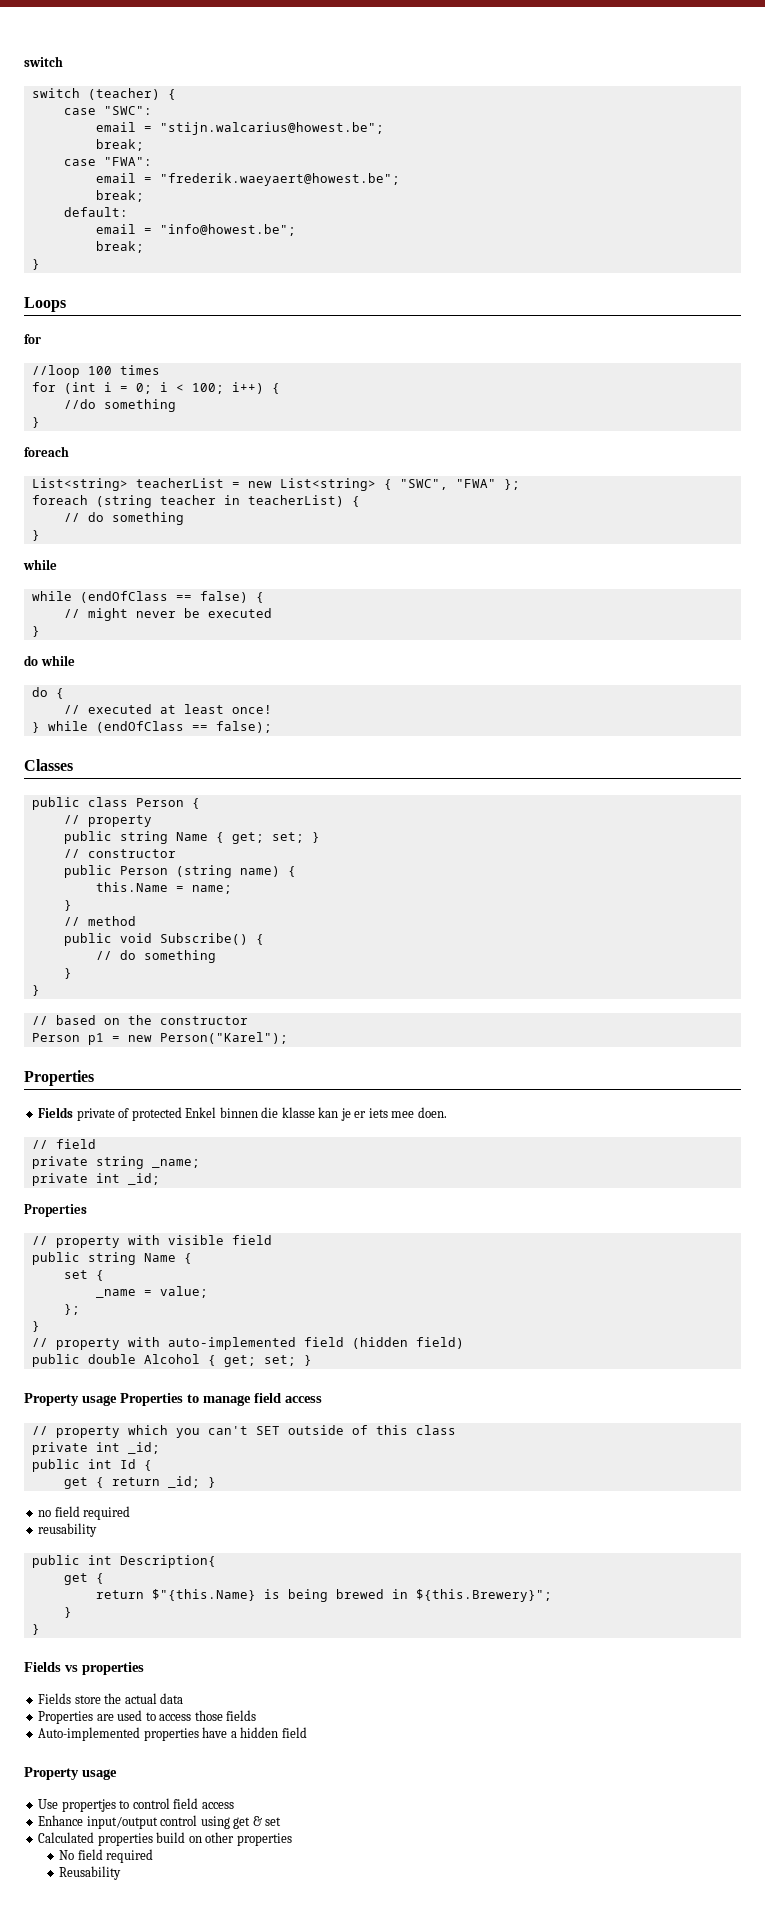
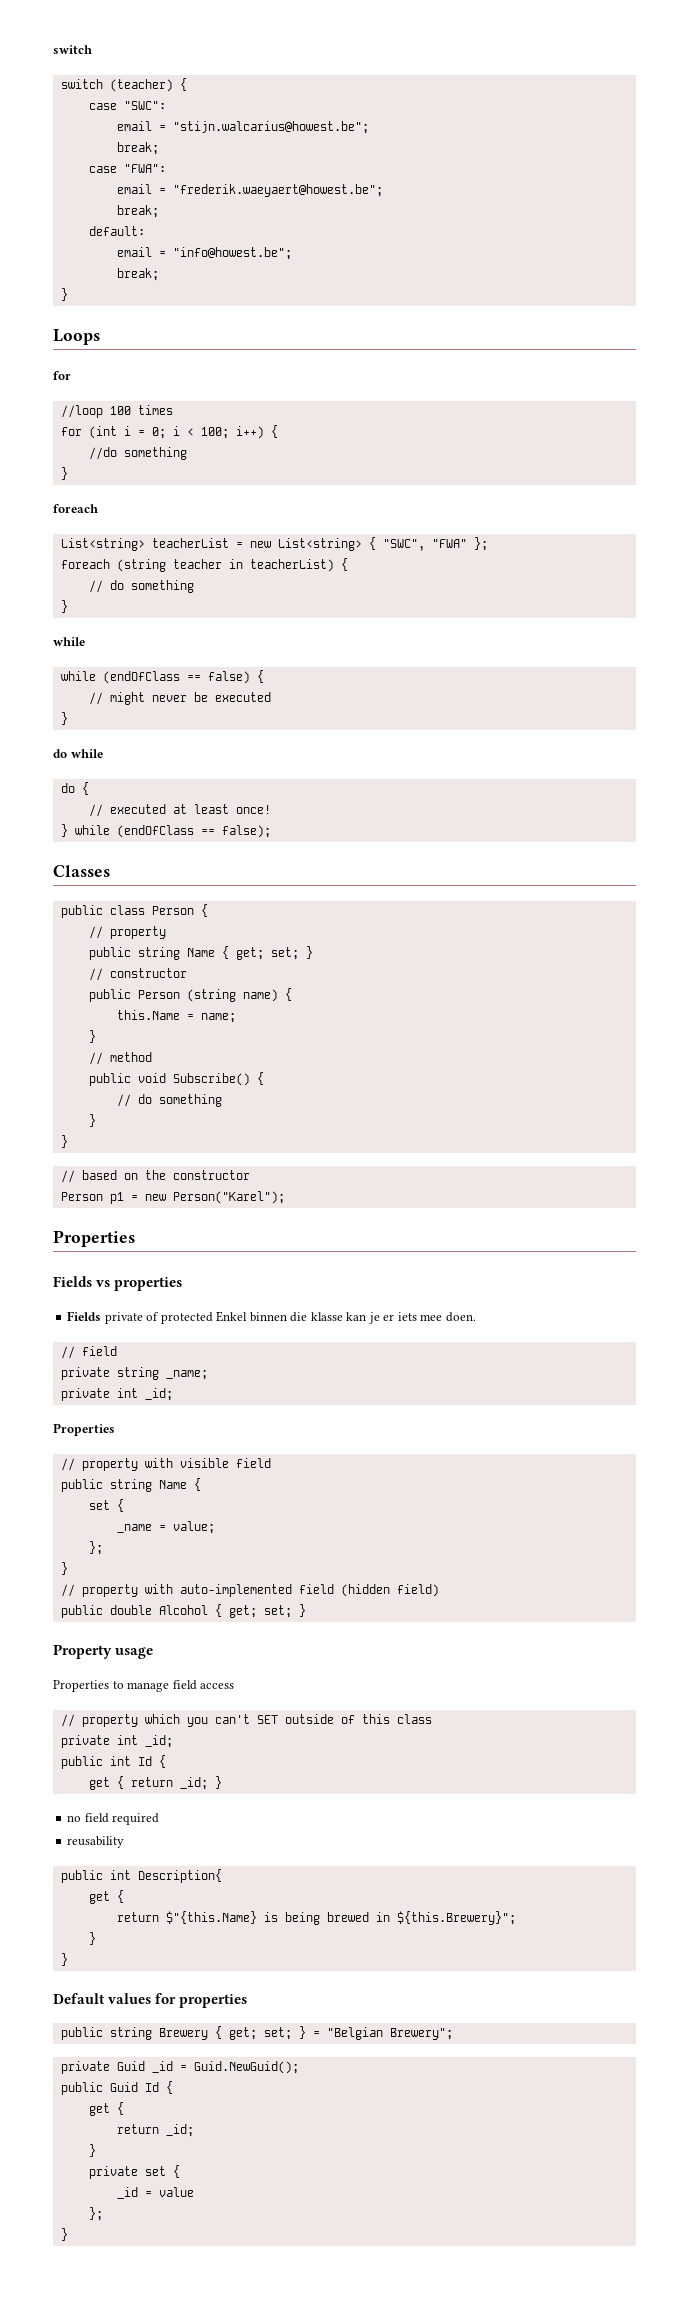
(94, 1078) none -> [53,1276,183,1291] // Fields vs properties
(117, 1400) none -> (154, 1653) //
[24,1662,144,1675] [38,1693,184,1704] [38,1710,257,1724] [38,1727,307,1741] [24,1767,117,1780] [38,1798,234,1812] [38,1815,282,1829] [38,1832,292,1846] [59,1849,154,1863] [59,1866,122,1880] Fields vs properties // Fields store the actual data // Properties are used to access those fields // Auto-implemented properties have a hidden field // Property usage // Use propertjes to control field access // Enhance input/output control using get & set // Calculated properties build on other properties // No field required // Reusability -> [53,1993,248,2008] [60,2026,453,2040] [60,2061,299,2074] [60,2081,173,2095] [88,2102,124,2116] [116,2124,194,2137] [88,2144,96,2157] [88,2165,180,2179] [116,2187,194,2199] [88,2207,103,2221] [60,2228,68,2241] Default values for properties // public string Brewery { get; set; } = "Belgian Brewery"; // private Guid _id = Guid.NewGuid(); // public Guid Id { // get { // return _id; // } // private set { // _id = value // }; // }

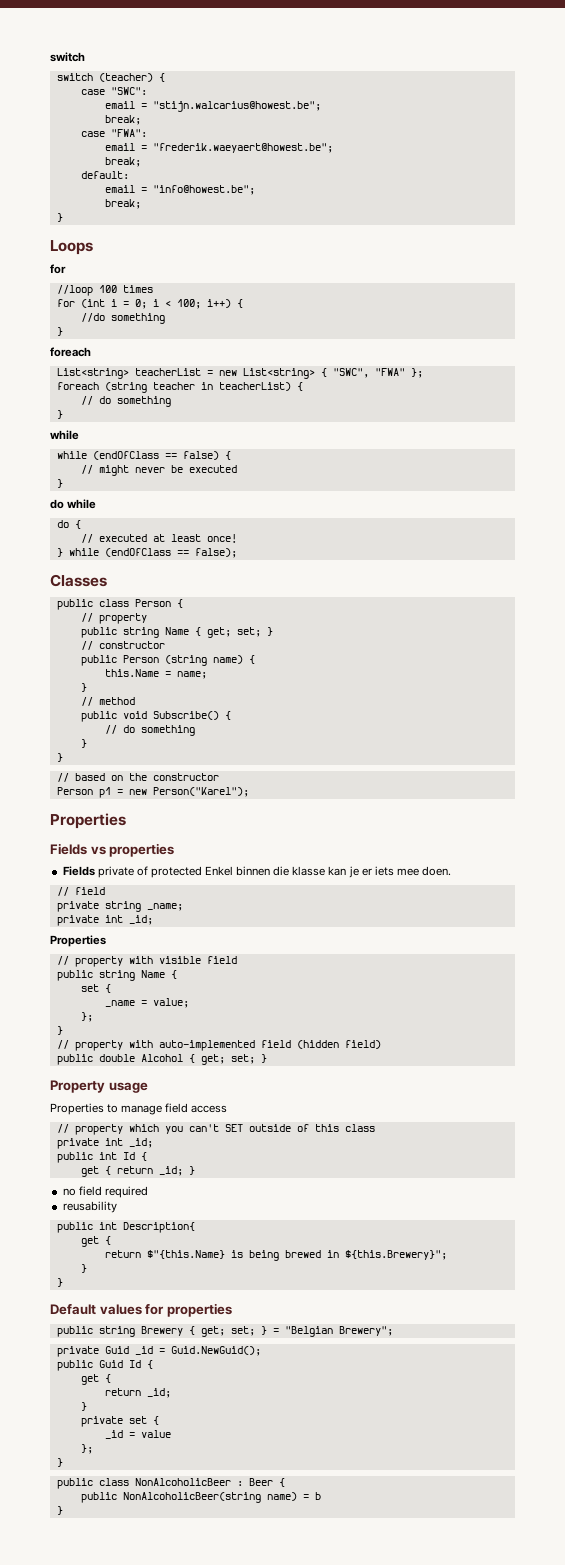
(68, 2234) none -> [56,1478,285,1489] [80,1492,321,1503] [56,1506,63,1515] // public class NonAlcoholicBeer : Beer { // public NonAlcoholicBeer(string name) = b // }

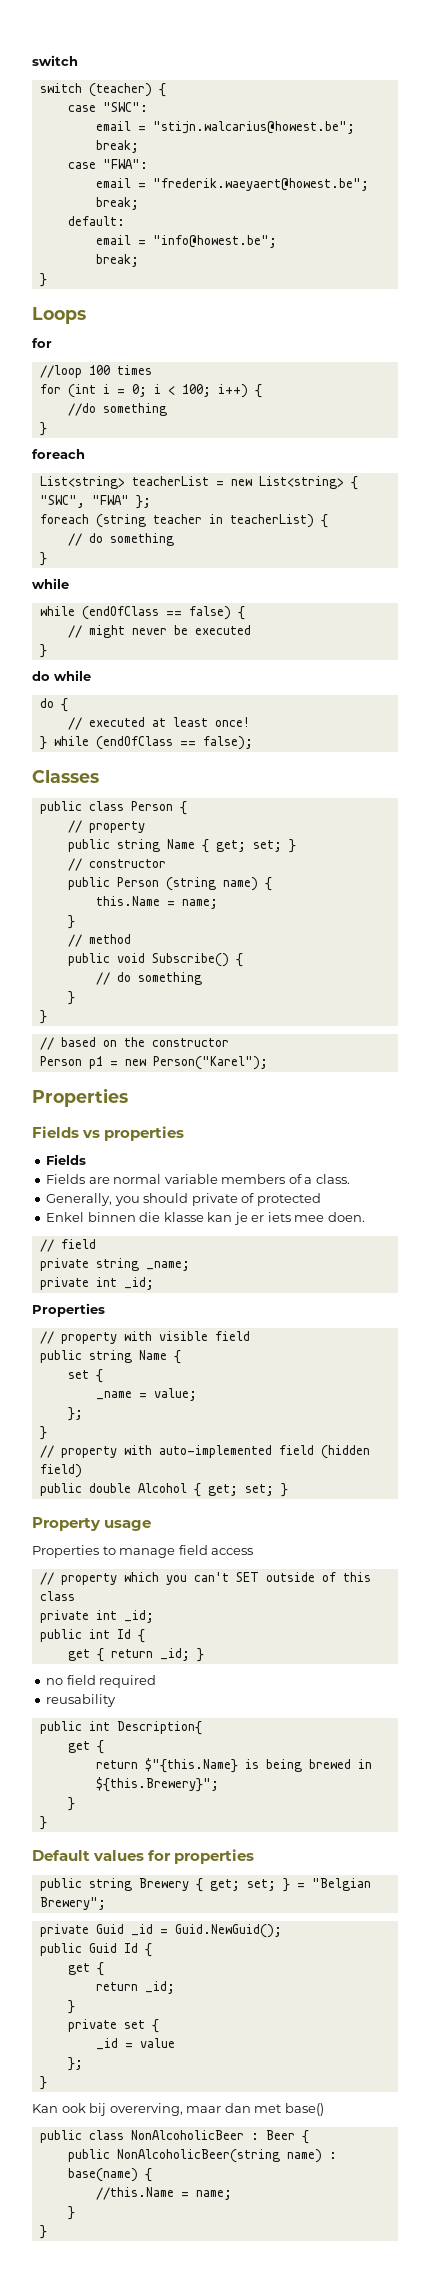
(95, 871) none -> [46,1174,350,1184] [46,1193,189,1206] // Fields are normal variable members of a class. // Generally, you should
(202, 872) none -> (321, 1199) //
(63, 1462) none -> [32,2103,324,2116] // Kan ook bij overerving, maar dan met base()
[302,1492,321,1500] [56,1506,63,1515] = b // } -> [328,2152,337,2159] [67,2168,152,2182] [95,2187,232,2200] [67,2206,75,2220] [39,2225,47,2239] : base(name) { // //this.Name = name; // } // }

